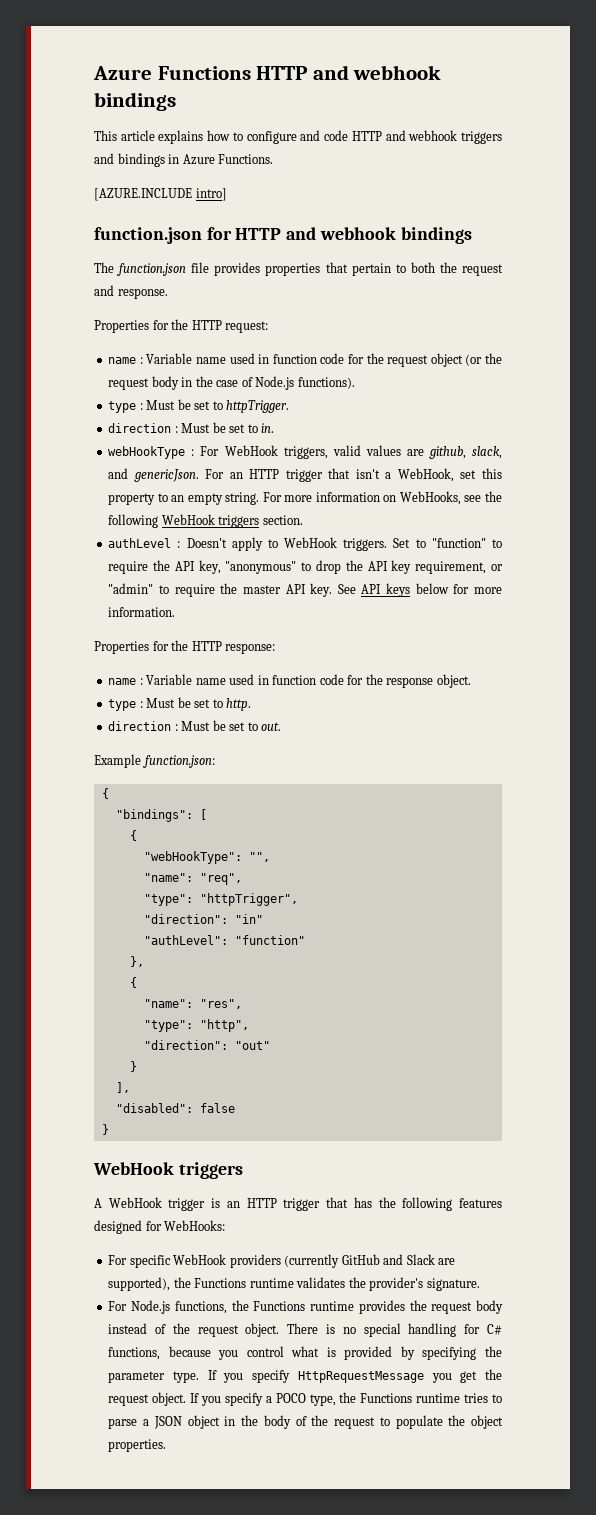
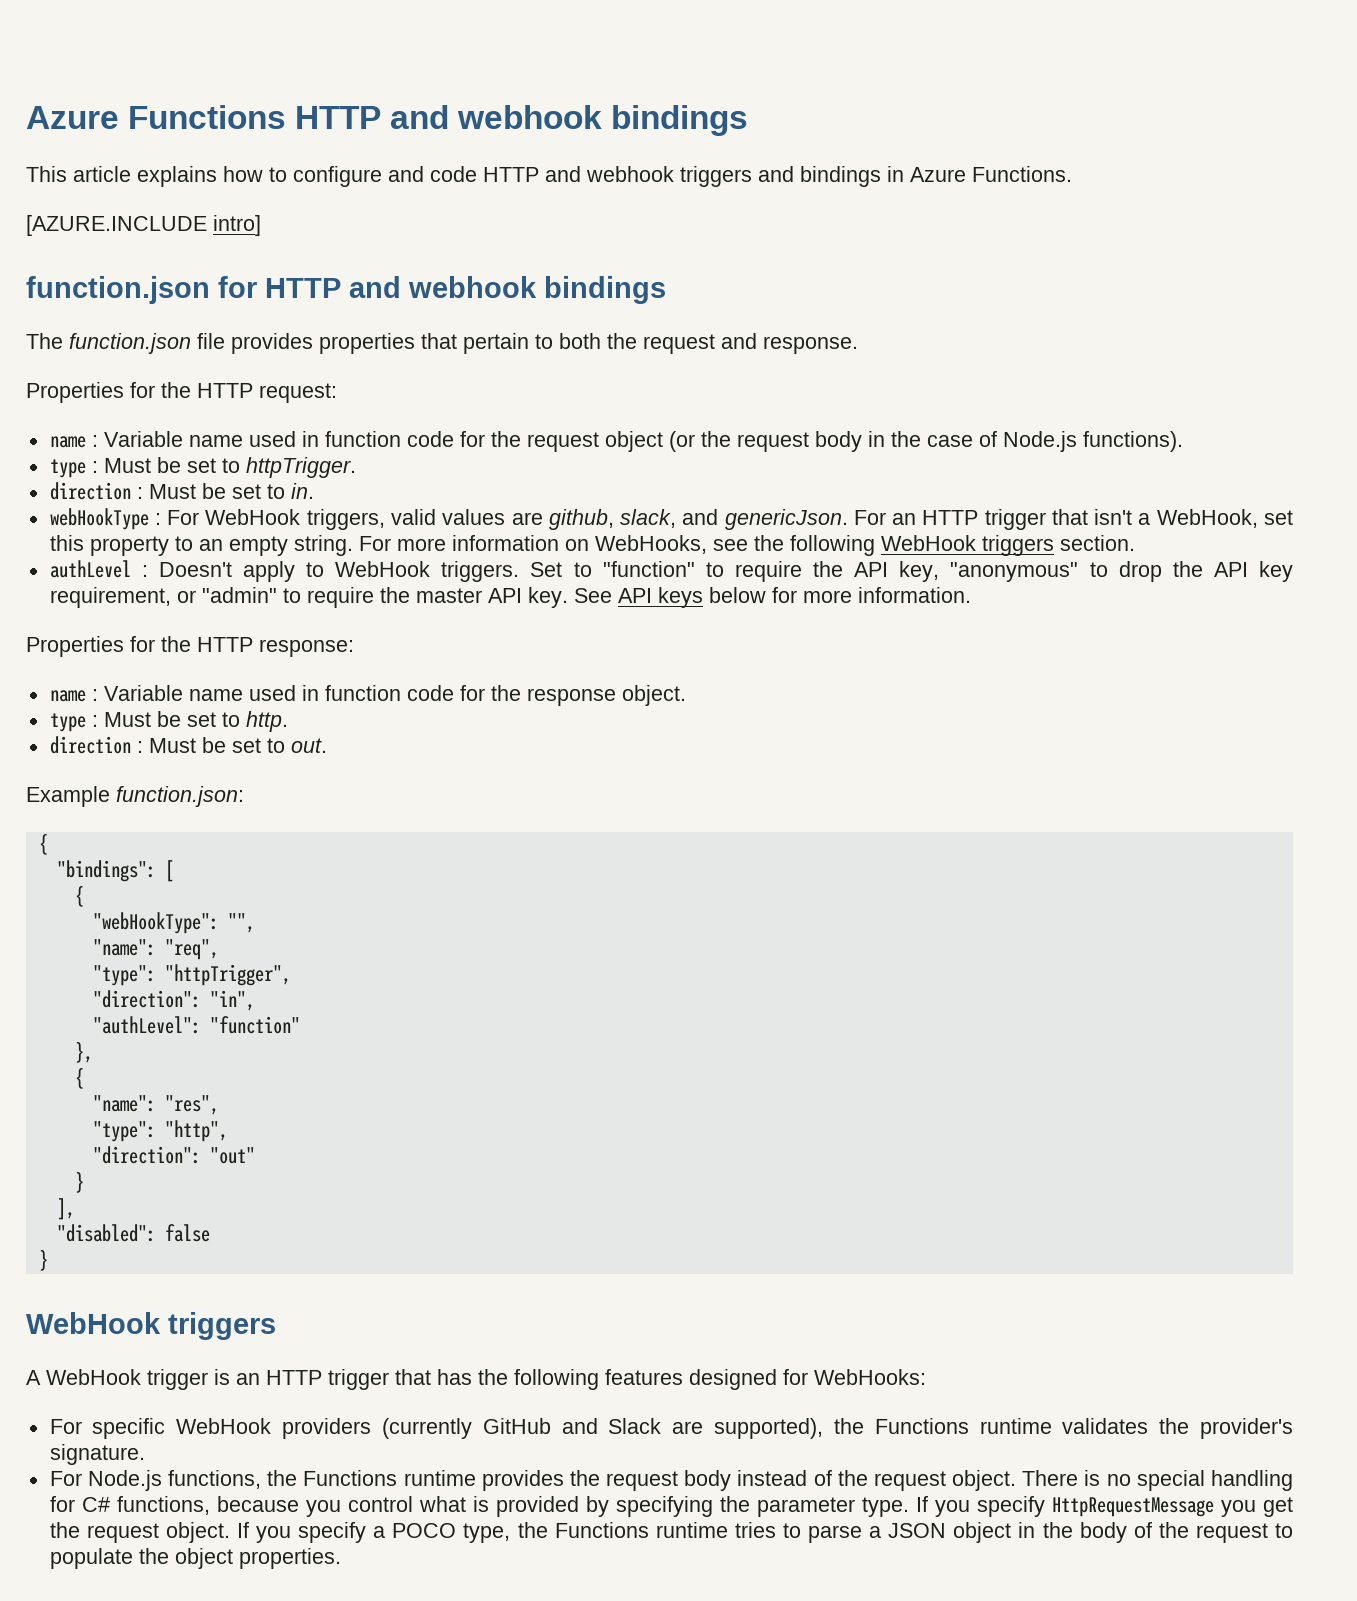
[234,914,263,924] "in" -> [209,990,255,1011] "in",

